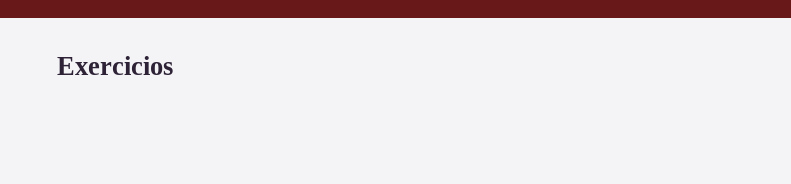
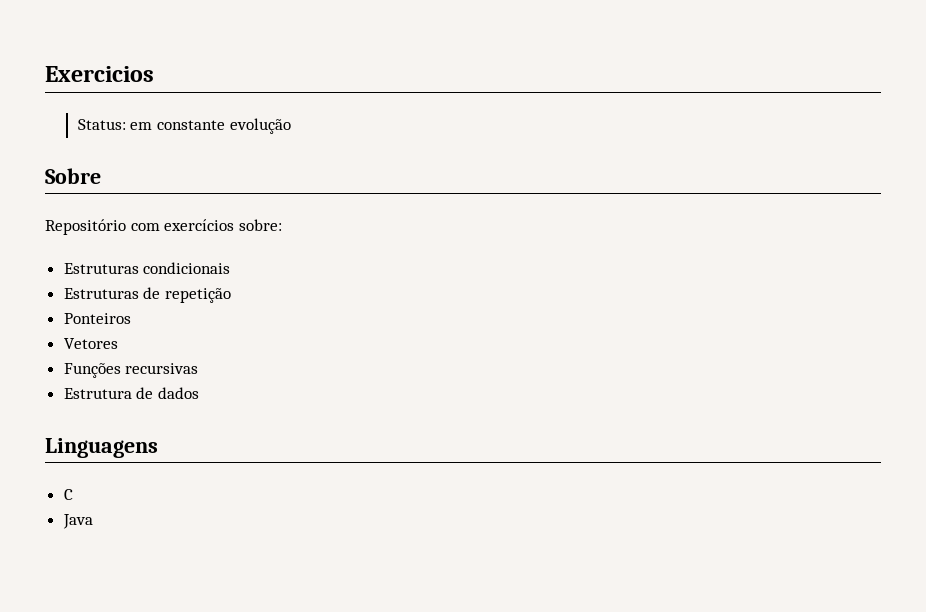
(173, 65) none -> [77,118,291,134] [45,168,101,184] [45,219,282,235] [63,262,231,274] [63,287,231,303] [63,313,131,324] [63,338,118,349] [63,363,199,378] [63,387,199,399] [45,438,158,458] [63,489,73,500] [62,514,93,529] // Status: em constante evolução // Sobre // Repositório com exercícios sobre: // Estruturas condicionais // Estruturas de repetição // Ponteiros // Vetores // Funções recursivas // Estrutura de dados // Linguagens // C // Java

